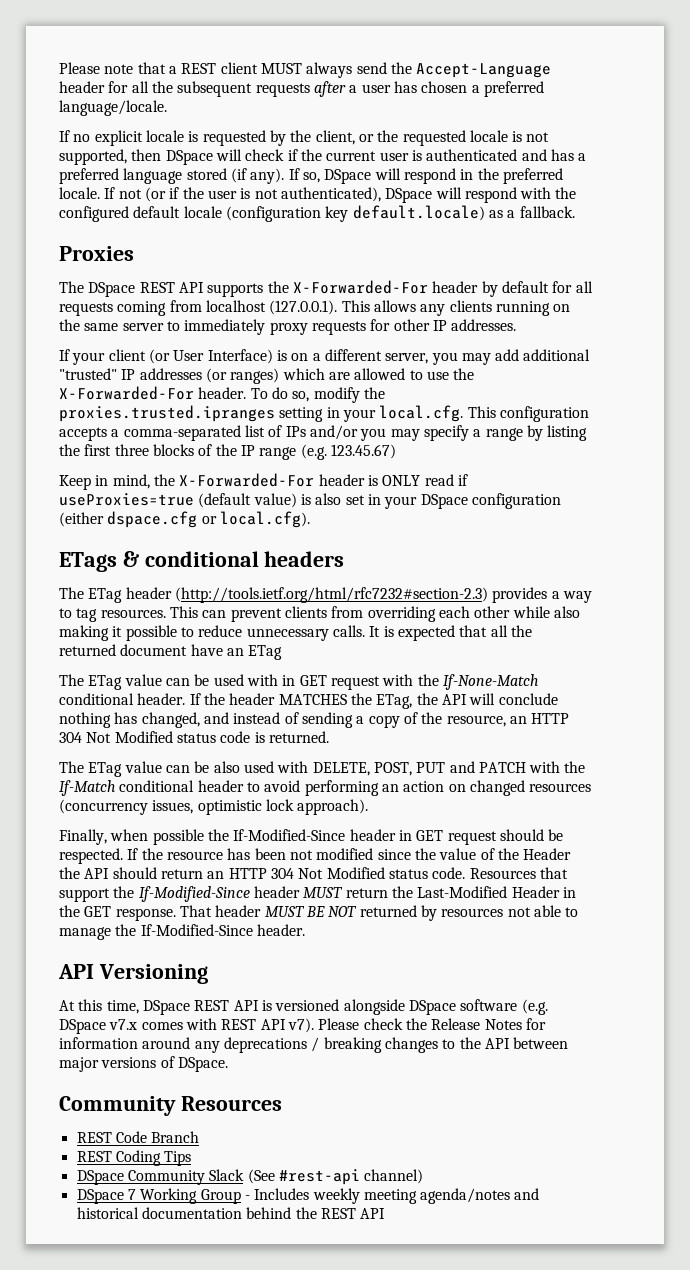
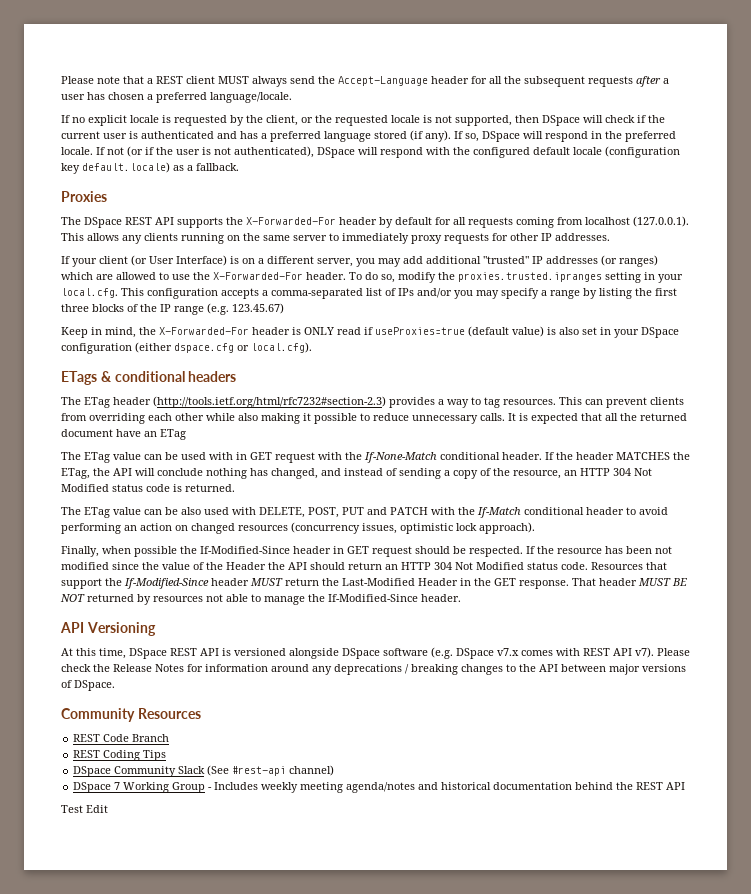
(386, 1213) none -> [61,805,108,813] // Test Edit

